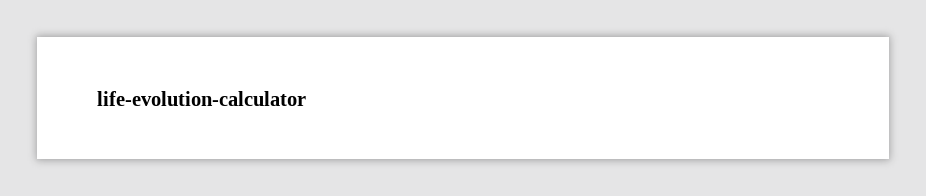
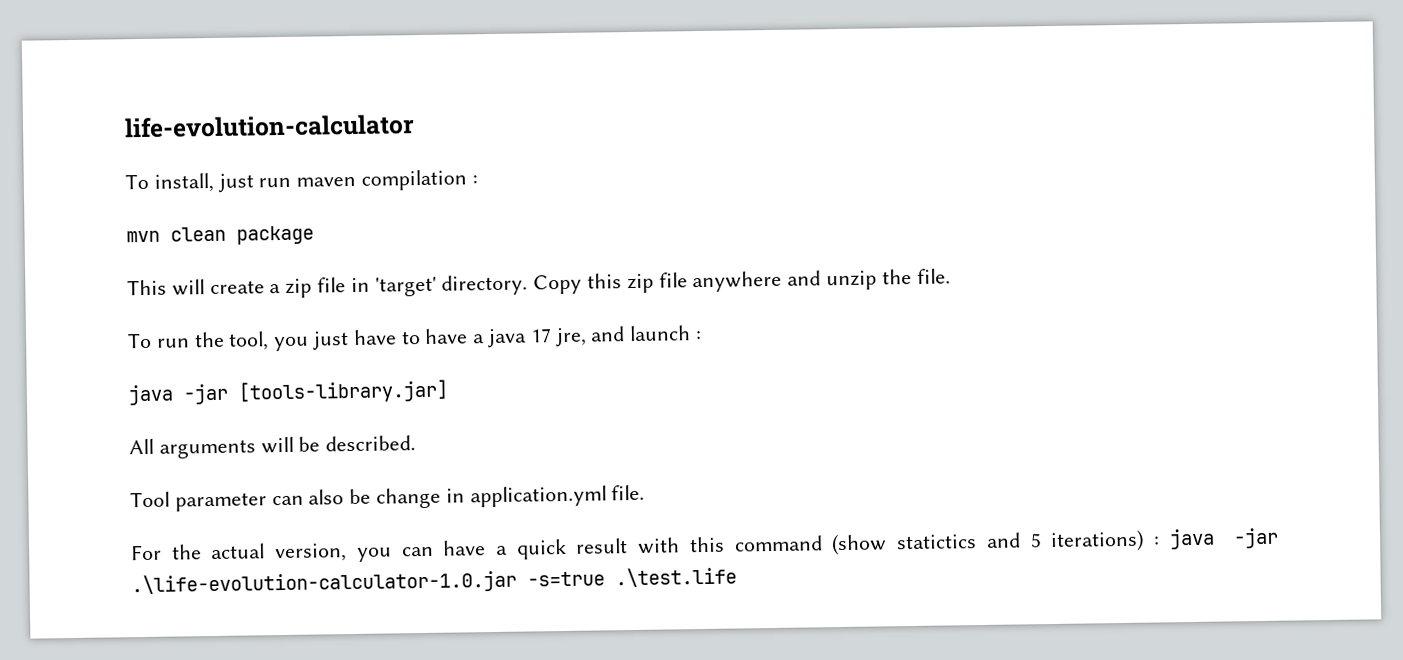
(306, 98) none -> [125,169,478,193] [126,225,314,245] [127,268,951,298] [127,325,703,352] [128,379,448,406] [129,435,417,459] [130,484,646,512] [131,527,1279,563] [131,566,737,597] // To install, just run maven compilation : // mvn clean package // This will create a zip file in 'target' directory. Copy this zip file anywhere and unzip the file. // To run the tool, you just have to have a java 17 jre, and launch : // java -jar [tools-library.jar] // All arguments will be described. // Tool parameter can also be change in application.yml file. // For the actual version, you can have a quick result with this command (show statictics and 5 iterations) : java -jar .\life-evolution-calculator-1.0.jar -s=true .\test.life

